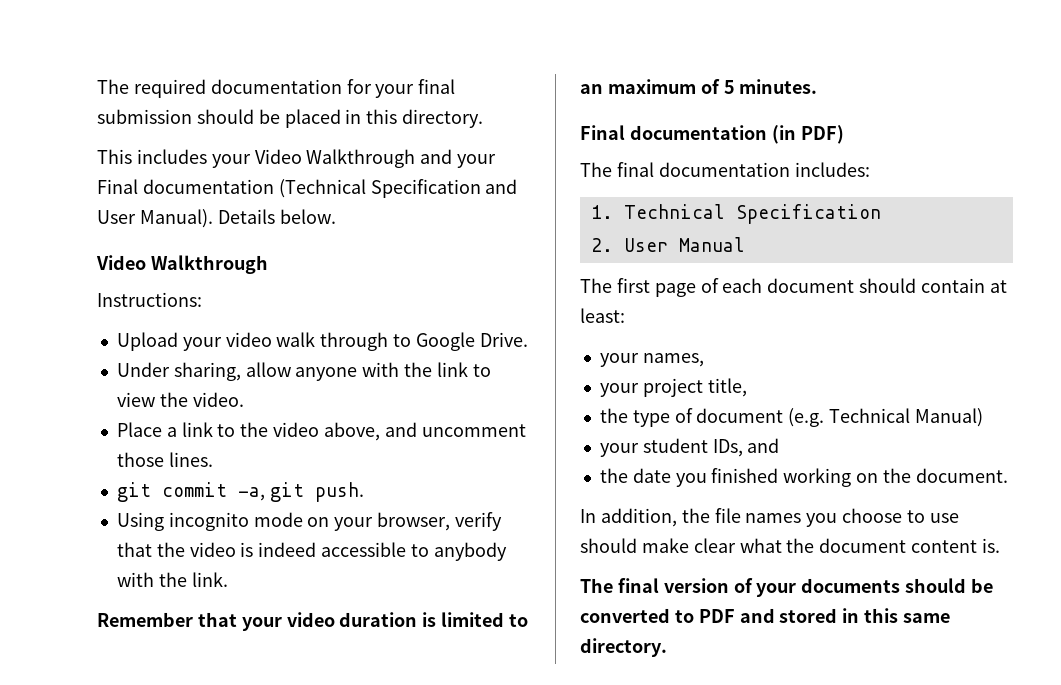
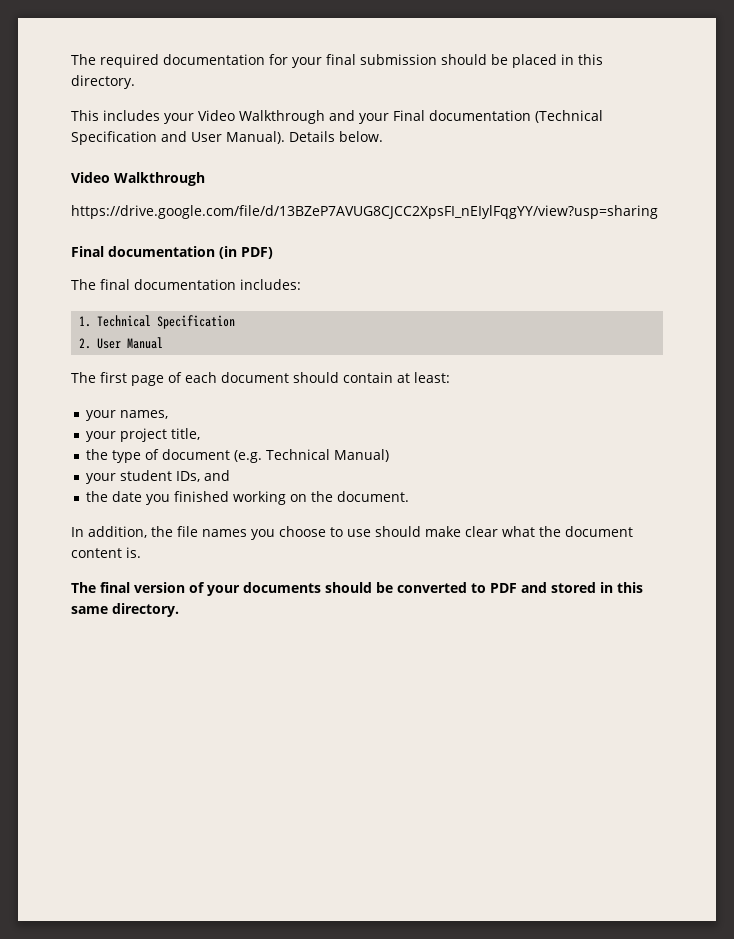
[97,292,202,307] [116,332,528,351] [116,362,491,381] [116,392,244,407] [116,422,526,441] [116,452,213,467] [116,482,364,502] [116,512,502,531] [116,542,507,561] [116,572,228,587] [97,612,529,631] [580,79,818,94] Instructions: // Upload your video walk through to Google Drive. // Under sharing, allow anyone with the link to view the video. // Place a link to the video above, and uncomment those lines. // git commit -a, git push. // Using incognito mode on your browser, verify that the video is indeed accessible to anybody with the link. // Remember that your video duration is limited to an maximum of 5 minutes. -> [71,205,658,219] https://drive.google.com/file/d/13BZeP7AVUG8CJCC2XpsFI_nEIylFqgYY/view?usp=sharing

